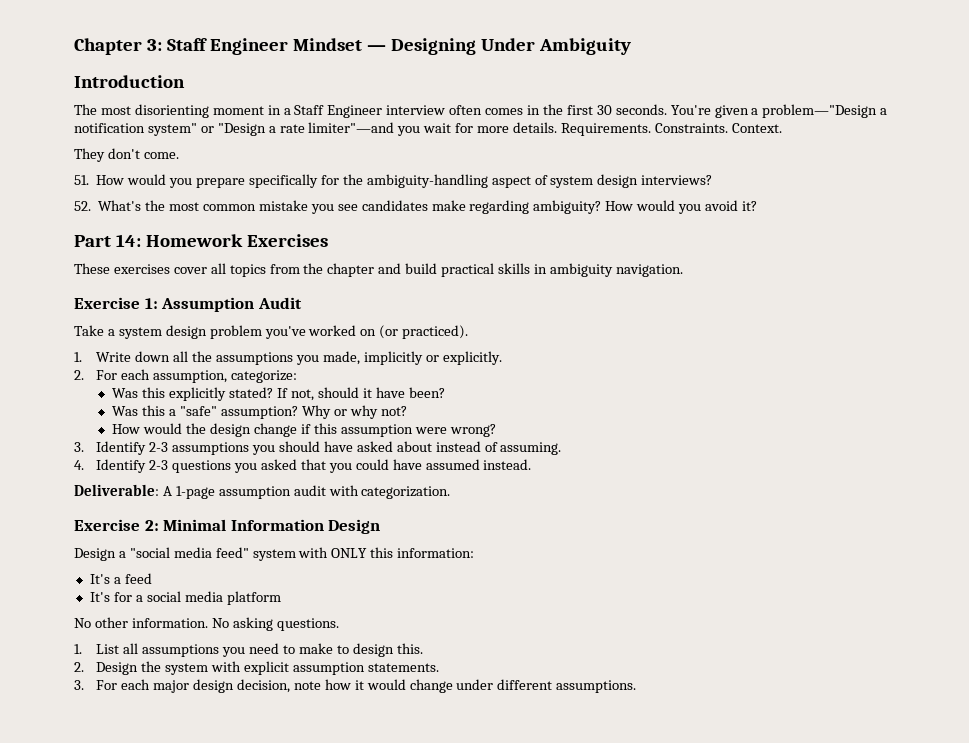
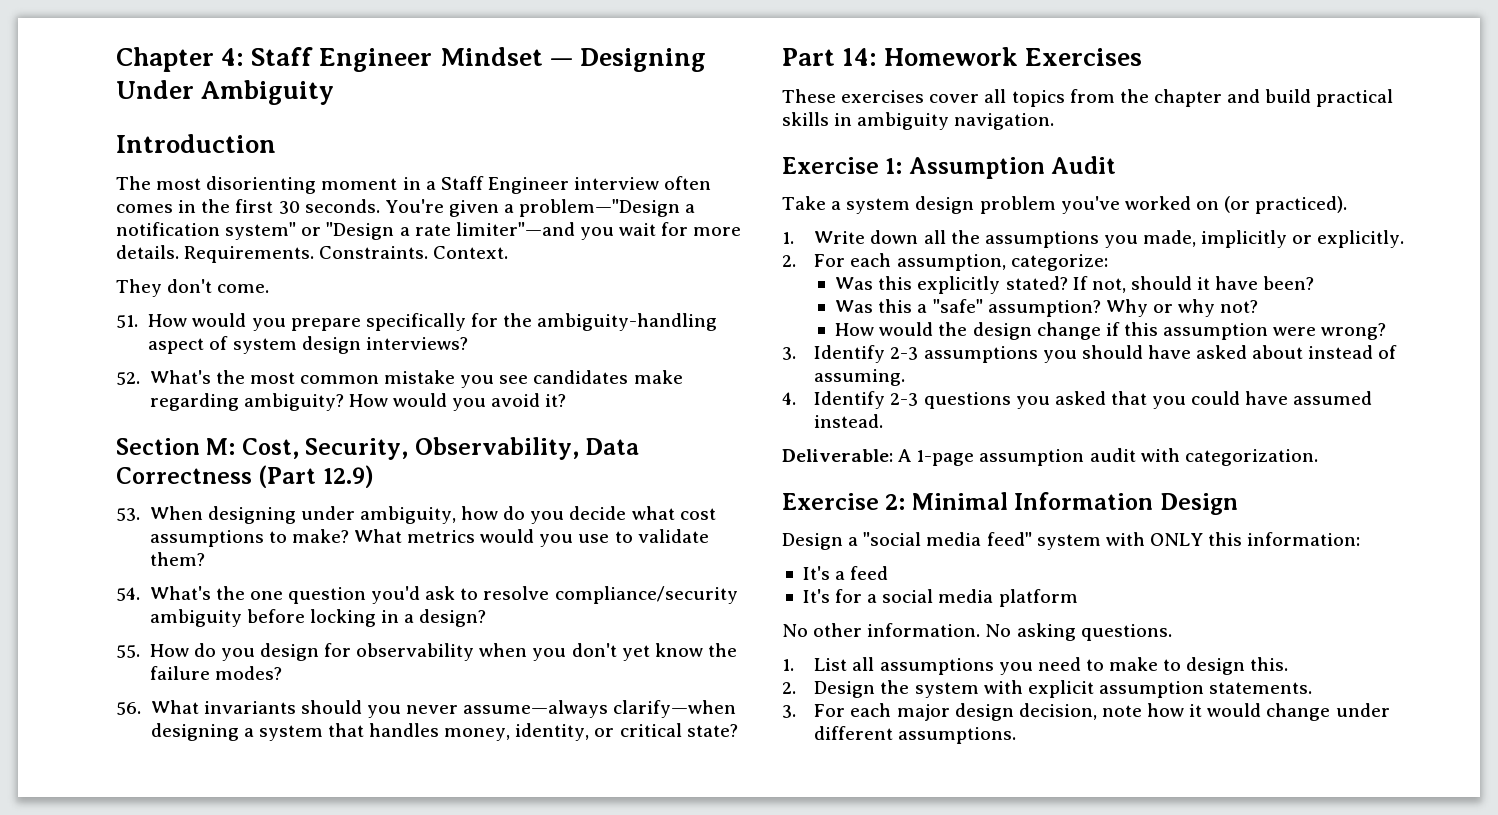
[146,39,162,51] 3: -> [221,48,245,66] 4:
(757, 206) none -> [116,437,640,460] [116,465,374,488] [116,506,716,524] [149,529,709,547] [149,552,205,566] [116,586,738,604] [149,609,487,627] [116,643,737,661] [149,666,282,680] [116,700,737,718] [150,723,738,741] // Section M: Cost, Security, Observability, Data Correctness (Part 12.9) // 53. When designing under ambiguity, how do you decide what cost assumptions to make? What metrics would you use to validate them? // 54. What's the one question you'd ask to resolve compliance/security ambiguity before locking in a design? // 55. How do you design for observability when you don't yet know the failure modes? // 56. What invariants should you never assume—always clarify—when designing a system that handles money, identity, or critical state?

